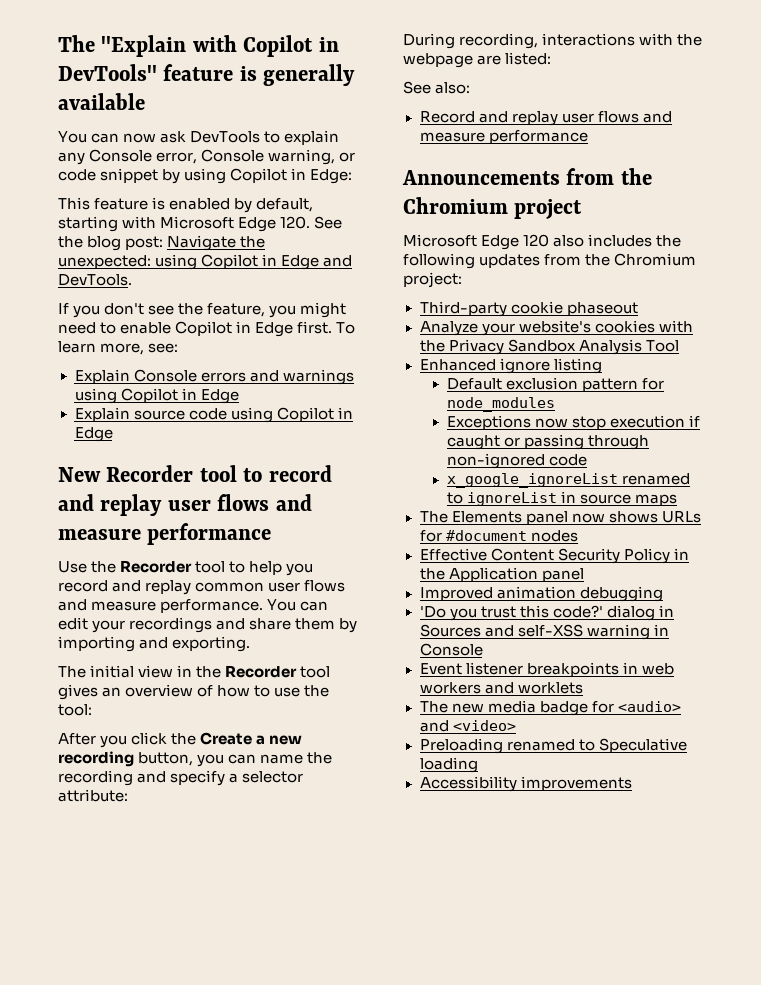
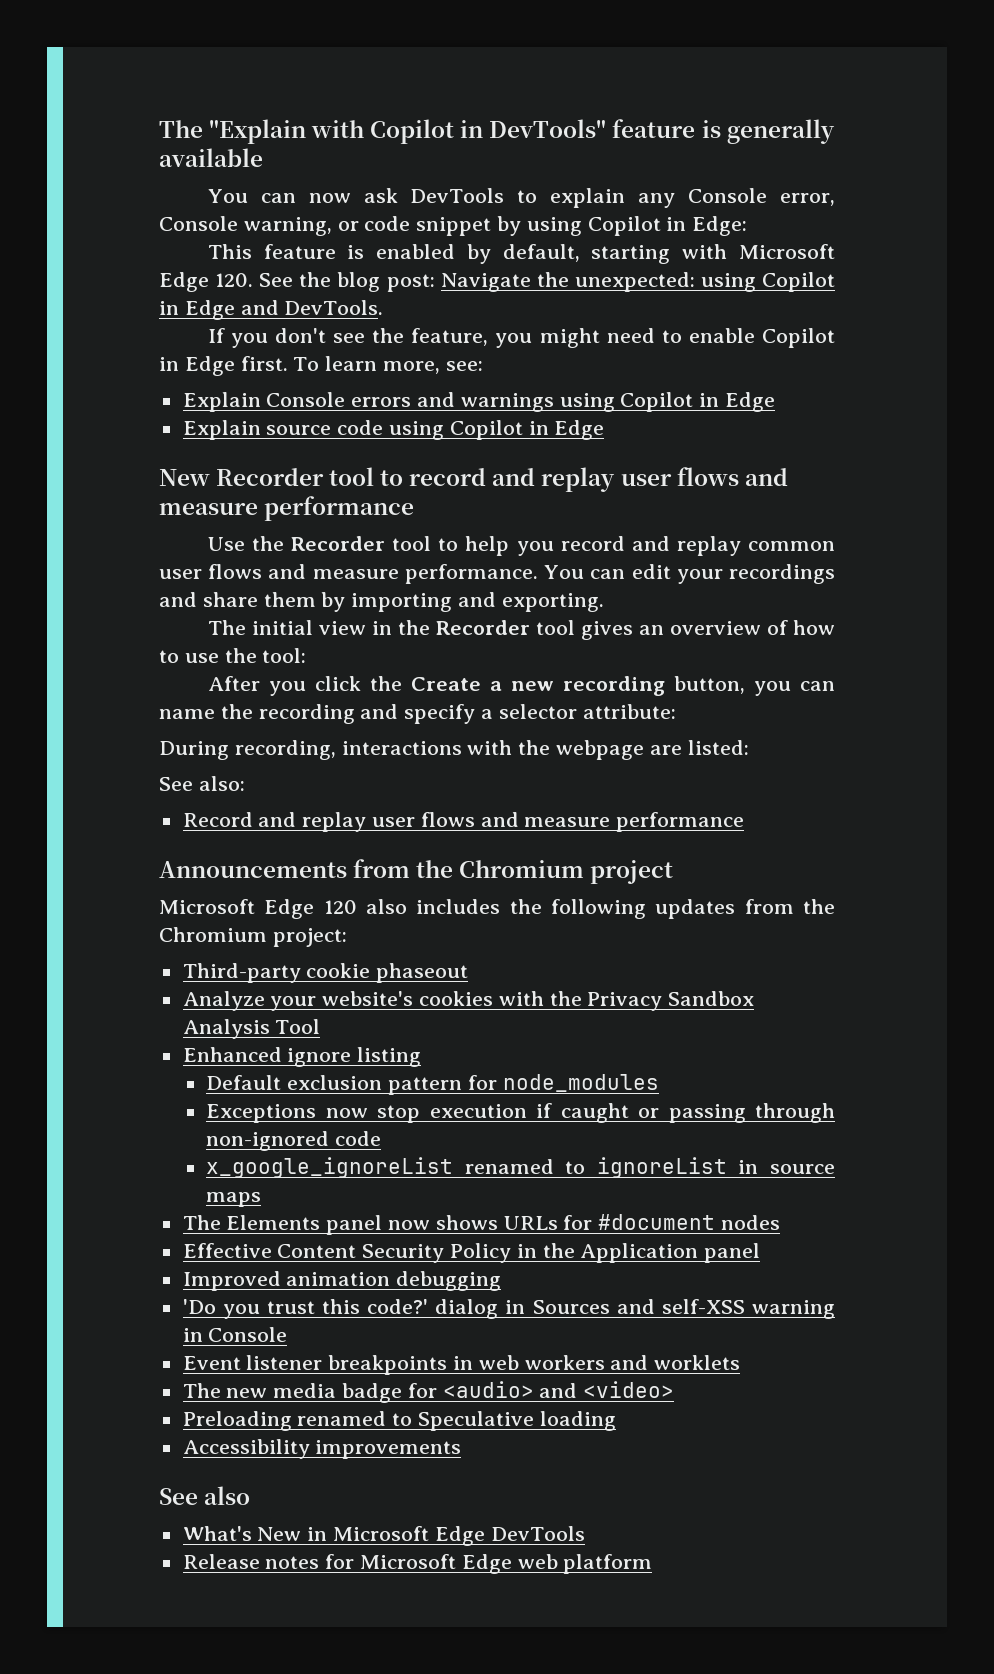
(632, 783) none -> [159,1486,251,1505] [182,1526,585,1546] [182,1554,653,1574] // See also // What's New in Microsoft Edge DevTools // Release notes for Microsoft Edge web platform

